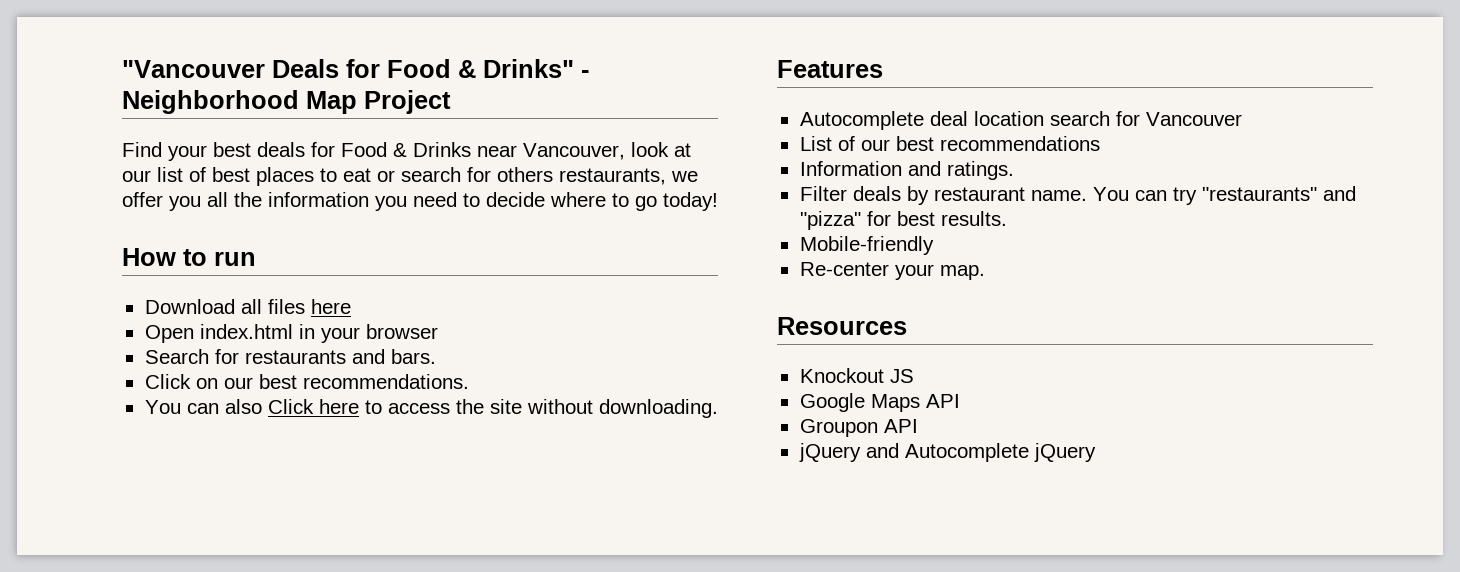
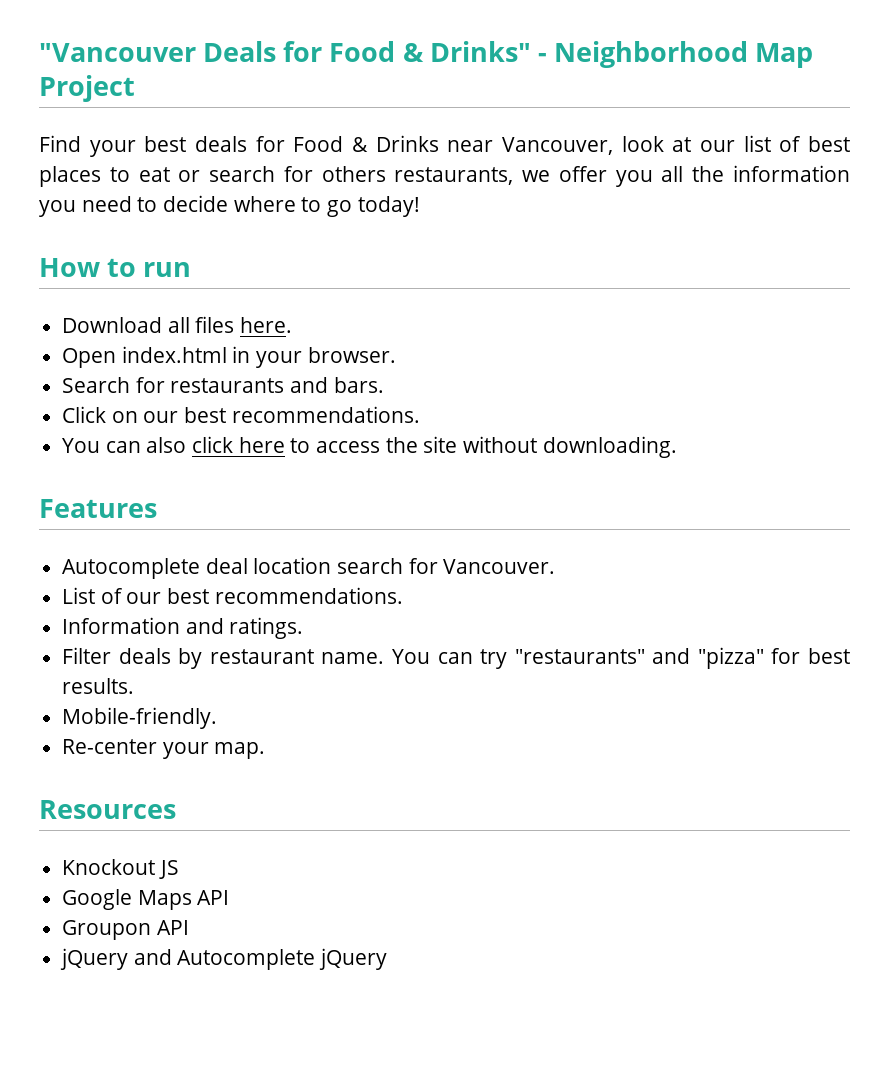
[310,299,351,314] here -> [240,317,293,333] here.
[365,324,438,339] browser -> [307,347,396,363] browser.
[267,399,314,414] Click -> [192,436,234,453] click
[1145,112,1242,126] Vancouver -> [443,559,556,574] Vancouver.
[939,136,1100,151] recommendations -> [214,587,403,604] recommendations.
[799,236,934,255] Mobile-friendly -> [62,707,218,729] Mobile-friendly.

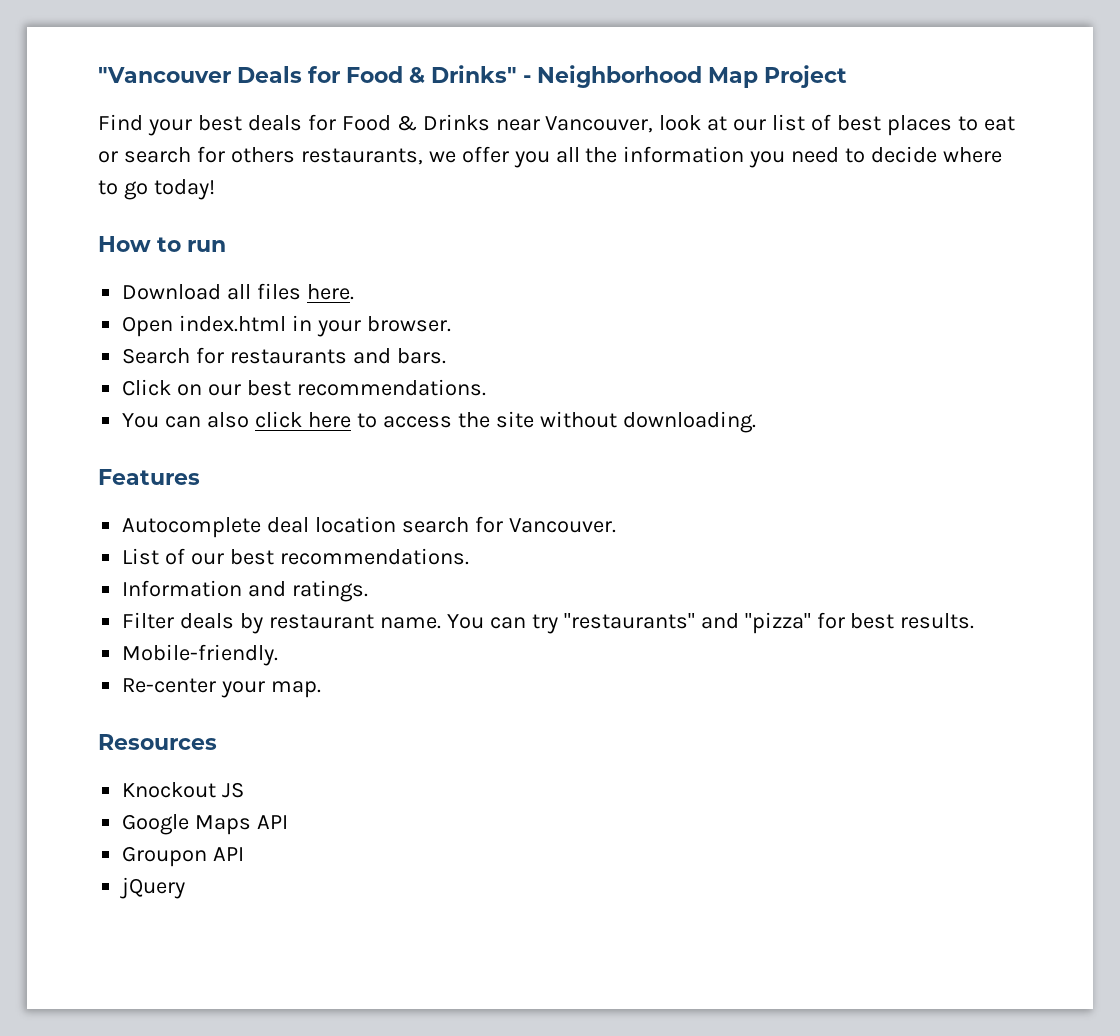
[133,948,388,970] and Autocomplete jQuery -> (186, 888) none

